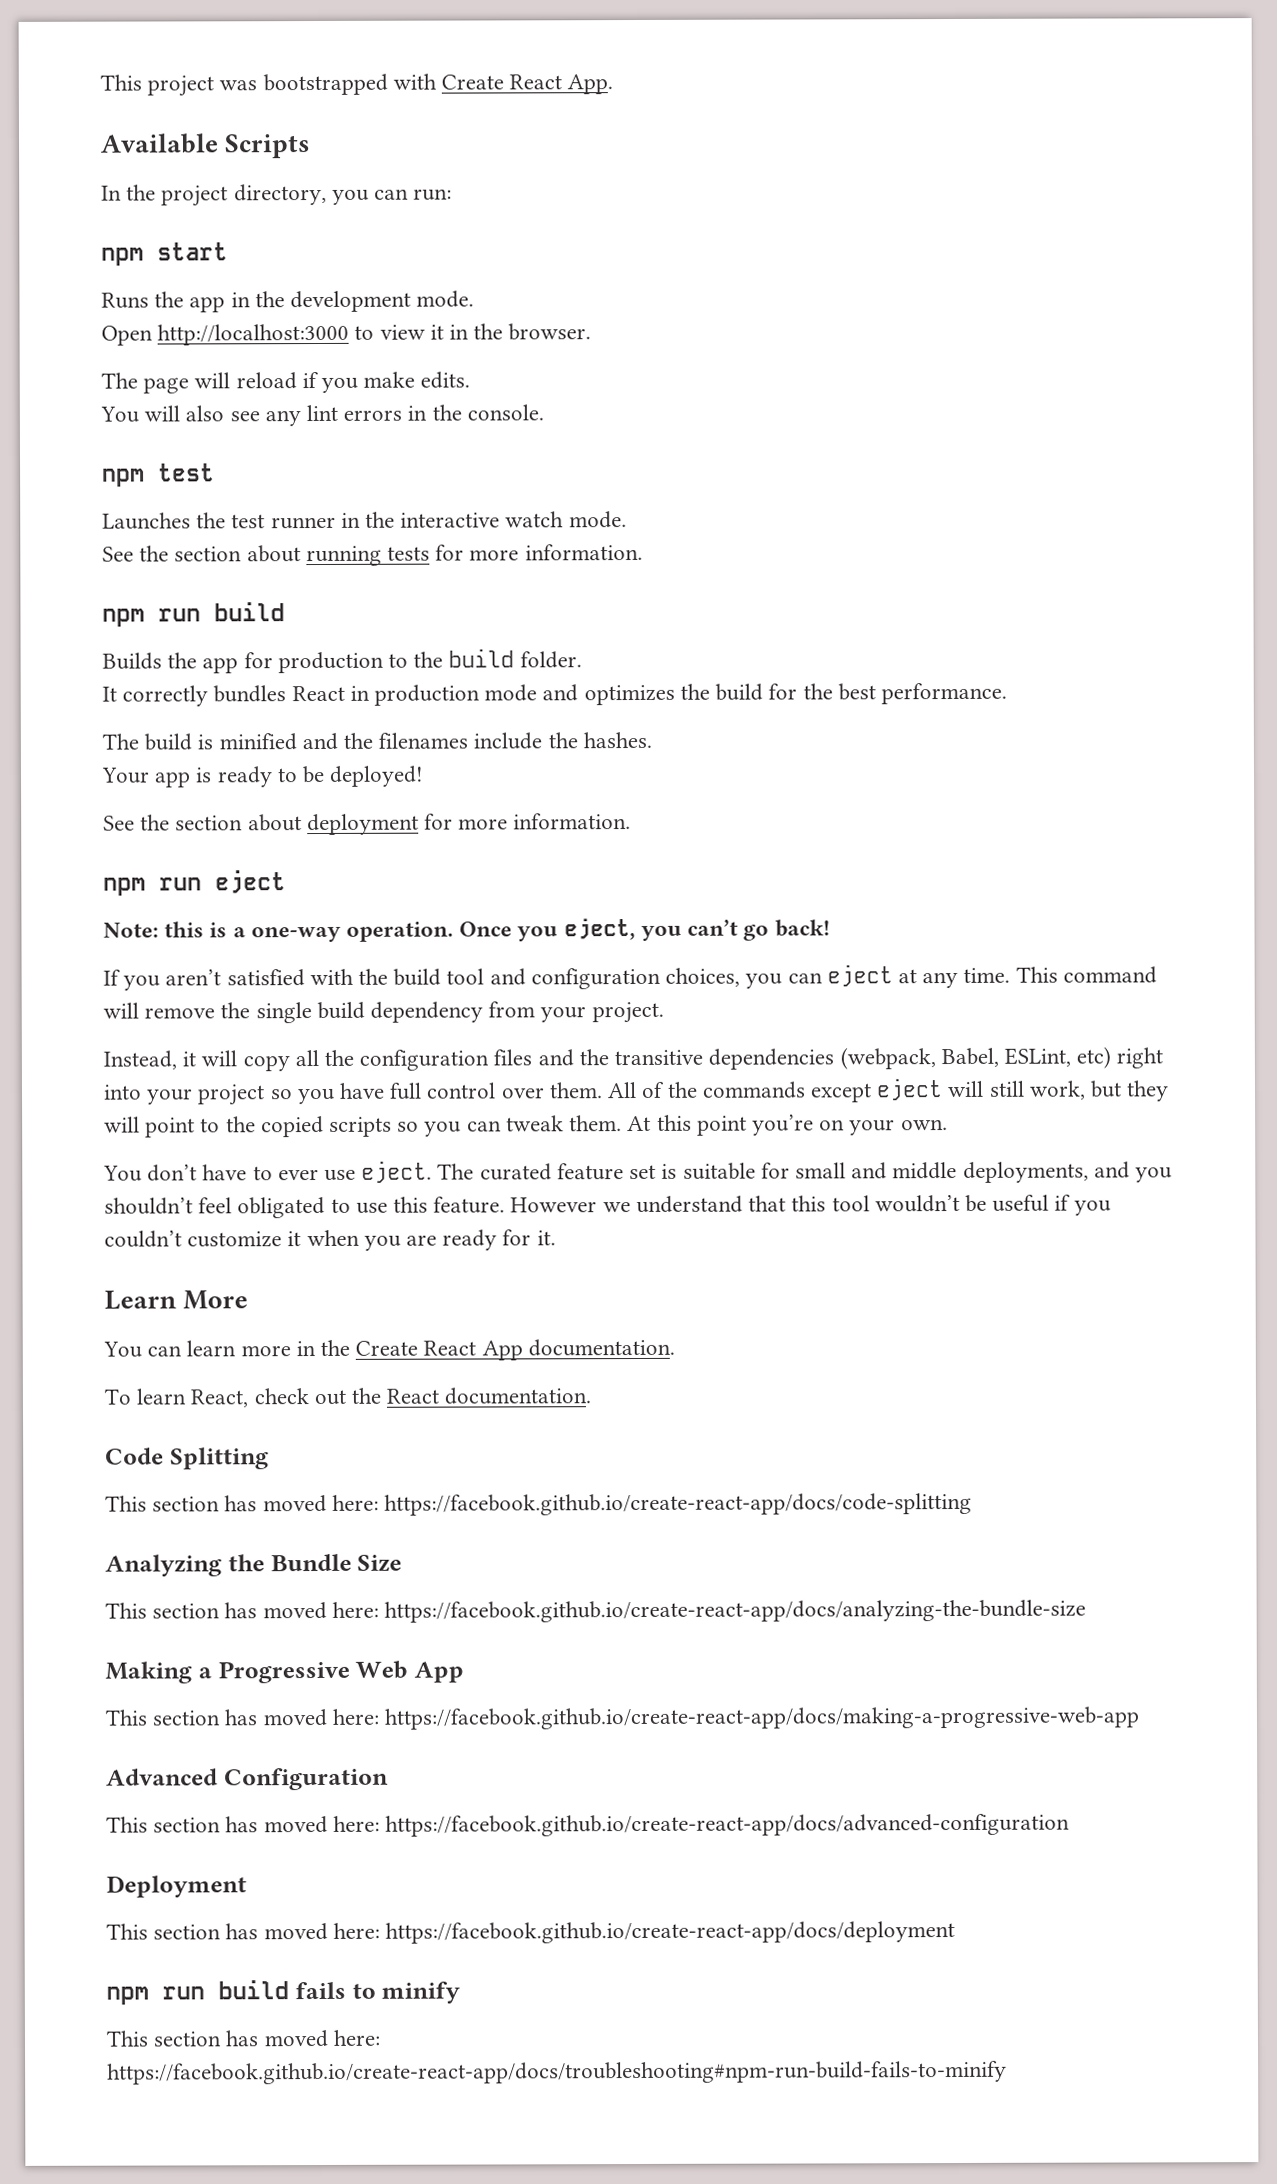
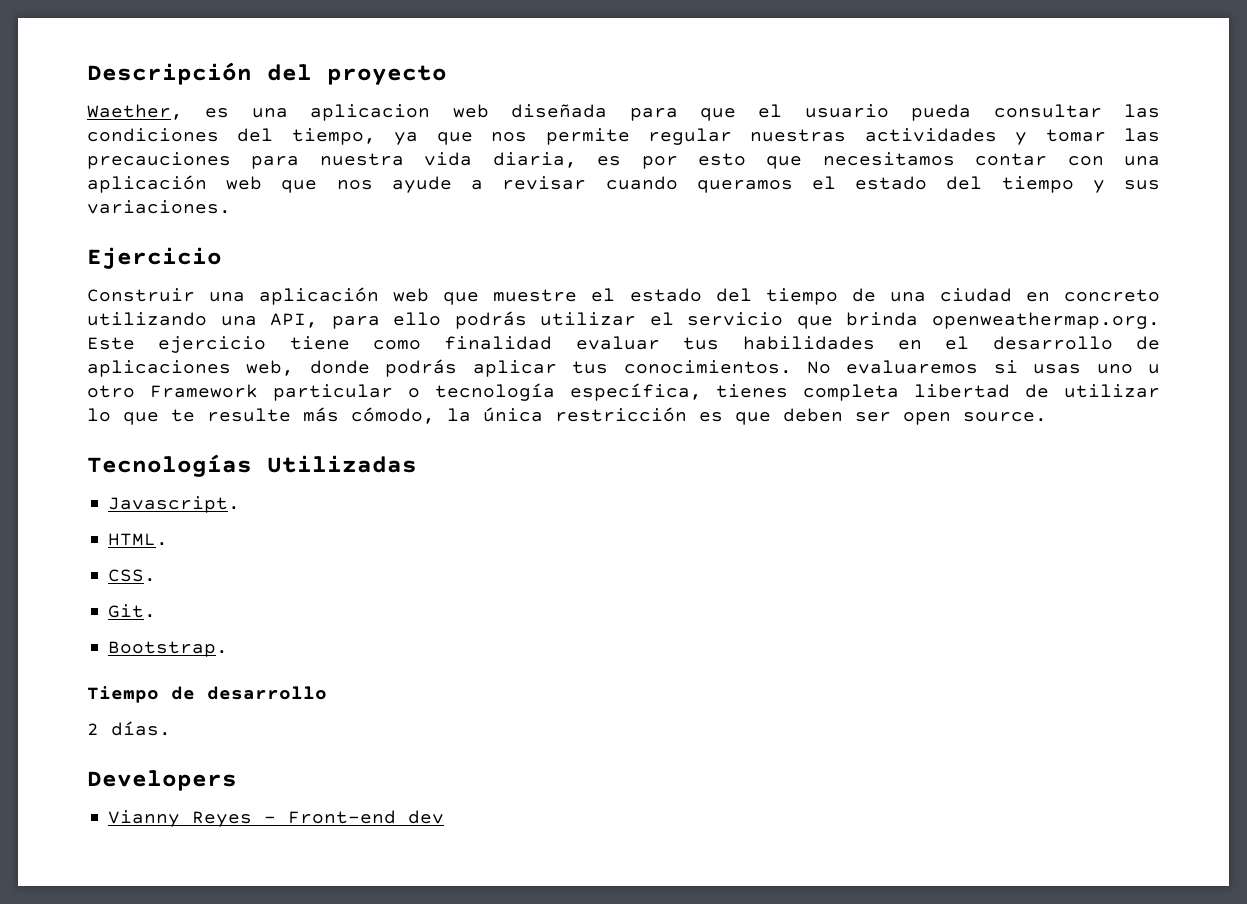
[100,73,614,97] [100,133,312,159] [101,183,453,207] [101,242,228,266] [101,290,475,313] [101,323,592,346] [101,371,471,394] [100,404,544,427] [102,463,215,487] [102,511,627,530] [102,543,643,567] [102,602,285,627] [102,648,582,674] [102,682,1007,707] [102,731,652,751] [101,765,425,788] [103,813,632,836] [103,870,286,896] [103,918,830,943] [103,964,1157,991] [103,1001,664,1024] [103,1046,1164,1072] [103,1078,1170,1106] [104,1114,948,1138] [103,1160,1172,1183] [104,1194,1111,1219] [104,1229,556,1251] [104,1290,249,1310] [103,1338,675,1361] [104,1387,592,1408] [105,1447,269,1470] [105,1492,973,1516] [105,1553,403,1577] [105,1599,1087,1623] [105,1660,464,1684] [105,1706,1140,1730] [106,1767,389,1791] [106,1813,1071,1837] [106,1875,247,1898] [106,1921,956,1944] [106,1980,461,2005] [106,2029,380,2048] [107,2060,1007,2085] This project was bootstrapped with Create React App. // Available Scripts // In the project directory, you can run: // npm start // Runs the app in the development mode. // Open http://localhost:3000 to view it in the browser. // The page will reload if you make edits. // You will also see any lint errors in the console. // npm test // Launches the test runner in the interactive watch mode. // See the section about running tests for more information. // npm run build // Builds the app for production to the build folder. // It correctly bundles React in production mode and optimizes the build for the best performance. // The build is minified and the filenames include the hashes. // Your app is ready to be deployed! // See the section about deployment for more information. // npm run eject // Note: this is a one-way operation. Once you eject, you can’t go back! // If you aren’t satisfied with the build tool and configuration choices, you can eject at any time. This command will remove the single build dependency from your project. // Instead, it will copy all the configuration files and the transitive dependencies (webpack, Babel, ESLint, etc) right into your project so you have full control over them. All of the commands except eject will still work, but they will point to the copied scripts so you can tweak them. At this point you’re on your own. // You don’t have to ever use eject. The curated feature set is suitable for small and middle deployments, and you shouldn’t feel obligated to use this feature. However we understand that this tool wouldn’t be useful if you couldn’t customize it when you are ready for it. // Learn More // You can learn more in the Create React App documentation. // To learn React, check out the React documentation. // Code Splitting // This section has moved here: https://facebook.github.io/create-react-app/docs/code-splitting // Analyzing the Bundle Size // This section has moved here: https://facebook.github.io/create-react-app/docs/analyzing-the-bundle-size // Making a Progressive Web App // This section has moved here: https://facebook.github.io/create-react-app/docs/making-a-progressive-web-app // Advanced Configuration // This section has moved here: https://facebook.github.io/create-react-app/docs/advanced-configuration // Deployment // This section has moved here: https://facebook.github.io/create-react-app/docs/deployment // npm run build fails to minify // This section has moved here: https://facebook.github.io/create-react-app/docs/troubleshooting#npm-run-build-fails-to-minify -> [87,62,447,85] [87,104,1160,121] [87,128,1160,145] [87,152,1160,169] [87,175,1160,193] [87,200,231,214] [87,247,222,269] [87,287,1160,305] [87,311,1160,329] [87,336,1160,353] [87,359,1160,377] [87,383,1160,401] [87,407,1047,425] [87,454,417,477] [108,496,241,513] [108,533,169,546] [108,569,157,582] [108,604,157,618] [108,641,229,657] [87,686,327,703] [87,721,171,736] [87,770,237,791] [108,810,445,827] Descripción del proyecto // Waether, es una aplicacion web diseñada para que el usuario pueda consultar las condiciones del tiempo, ya que nos permite regular nuestras actividades y tomar las precauciones para nuestra vida diaria, es por esto que necesitamos contar con una aplicación web que nos ayude a revisar cuando queramos el estado del tiempo y sus variaciones. // Ejercicio // Construir una aplicación web que muestre el estado del tiempo de una ciudad en concreto utilizando una API, para ello podrás utilizar el servicio que brinda openweathermap.org. Este ejercicio tiene como finalidad evaluar tus habilidades en el desarrollo de aplicaciones web, donde podrás aplicar tus conocimientos. No evaluaremos si usas uno u otro Framework particular o tecnología específica, tienes completa libertad de utilizar lo que te resulte más cómodo, la única restricción es que deben ser open source. // Tecnologías Utilizadas // Javascript. // HTML. // CSS. // Git. // Bootstrap. // Tiempo de desarrollo // 2 días. // Developers // Vianny Reyes - Front-end dev

